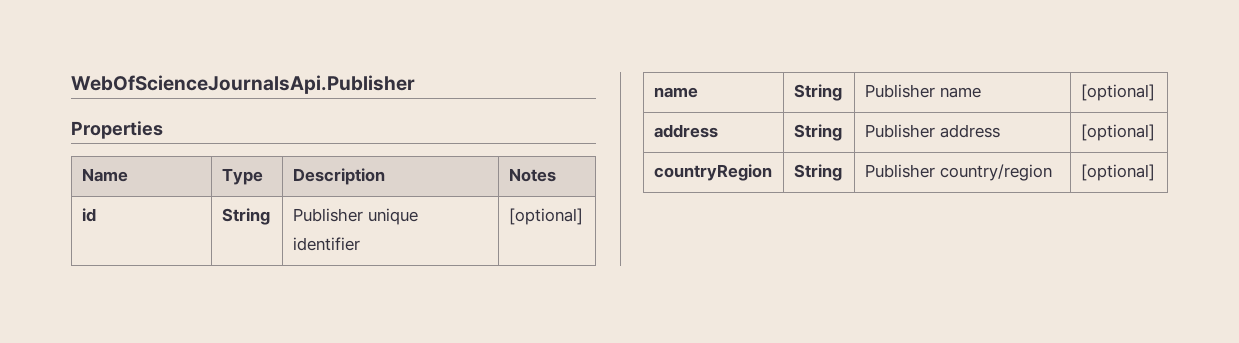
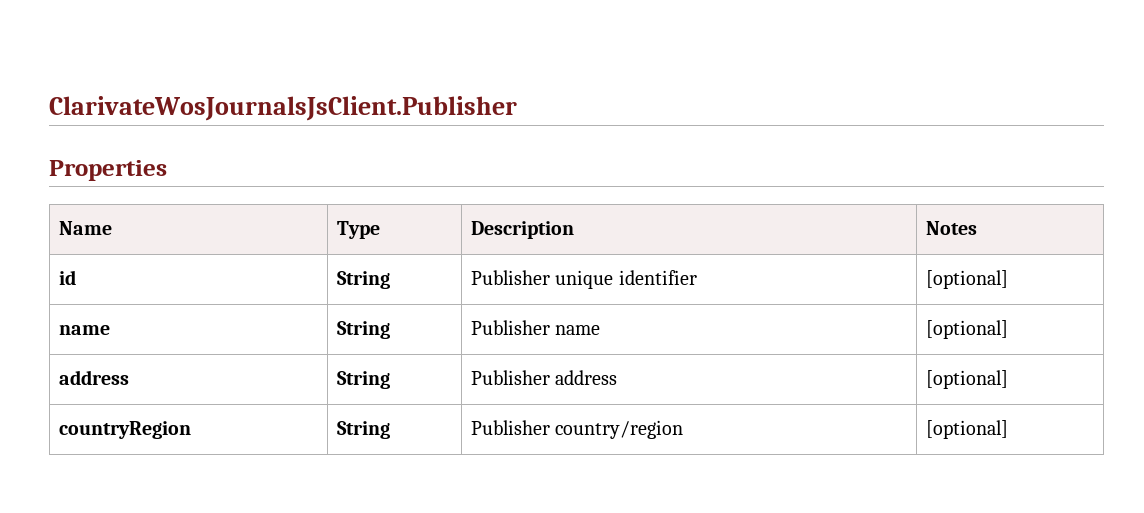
[71,75,415,94] WebOfScienceJournalsApi.Publisher -> [49,96,517,121] ClarivateWosJournalsJsClient.Publisher

